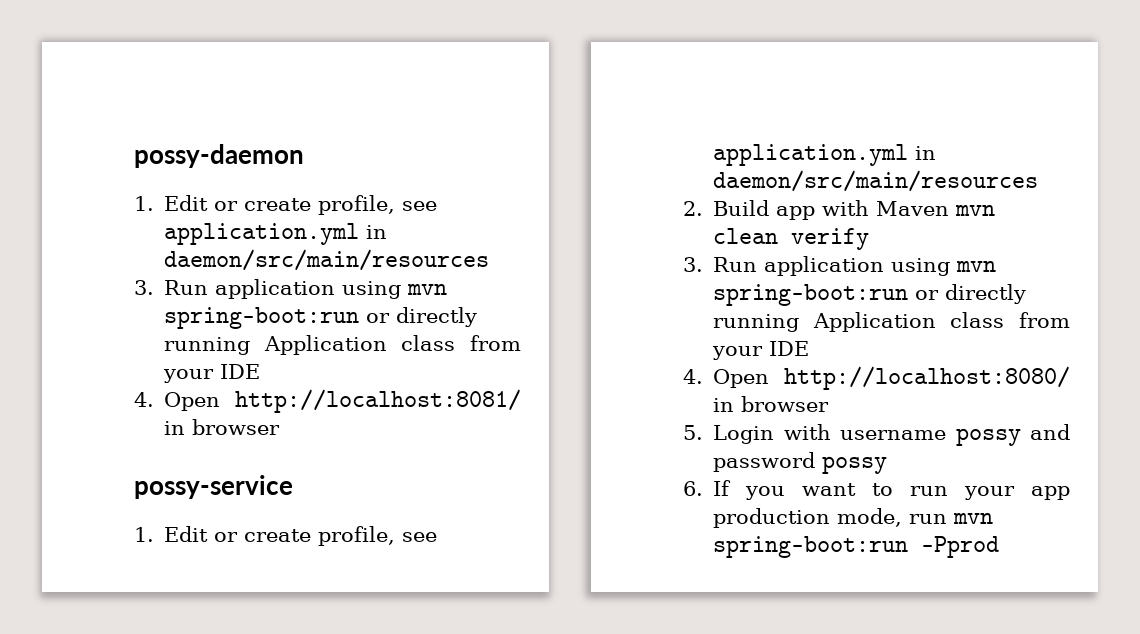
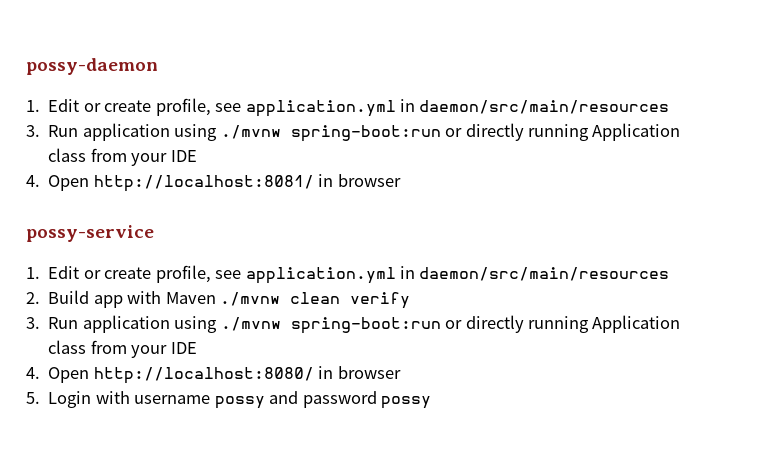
[407,284,448,295] mvn -> [220,125,281,139] ./mvnw
[955,205,996,216] mvn -> [220,292,281,306] ./mvnw
[956,261,997,272] mvn -> [220,317,281,331] ./mvnw
[683,480,1070,500] [713,508,994,528] [713,536,1000,558] // 6. If you want to run your app production mode, run mvn spring-boot:run -Pprod -> (431, 402) none

